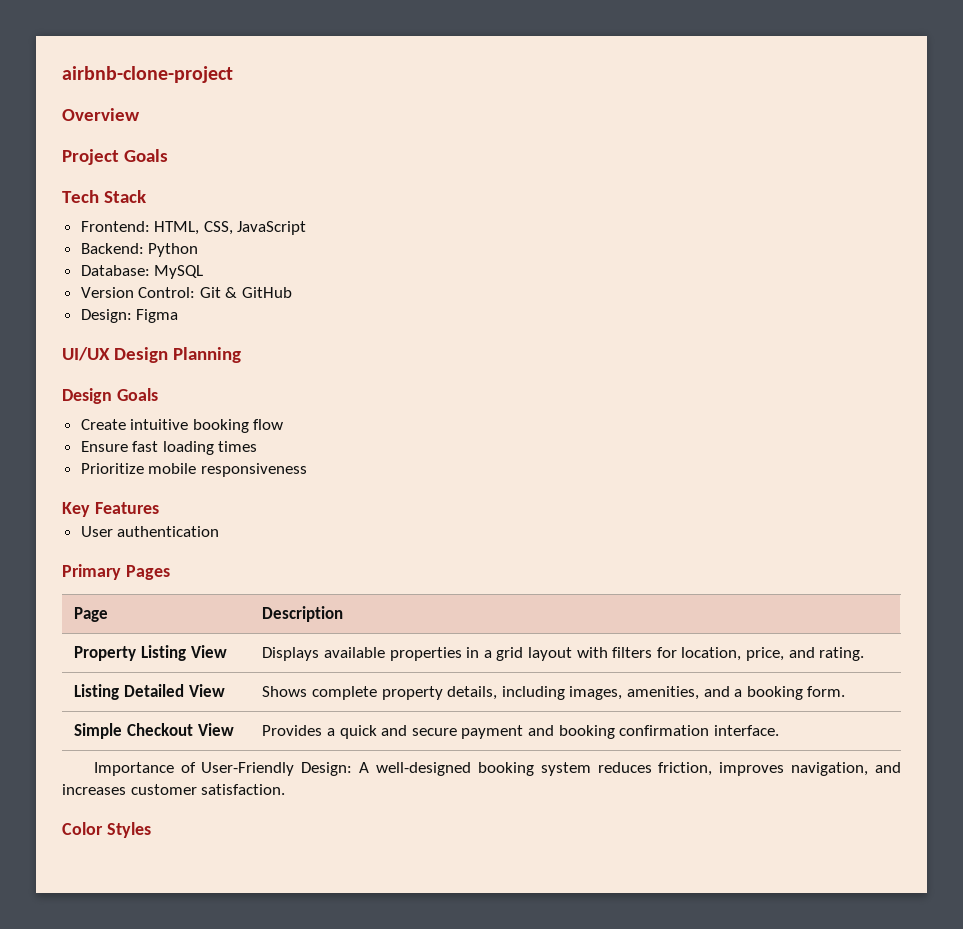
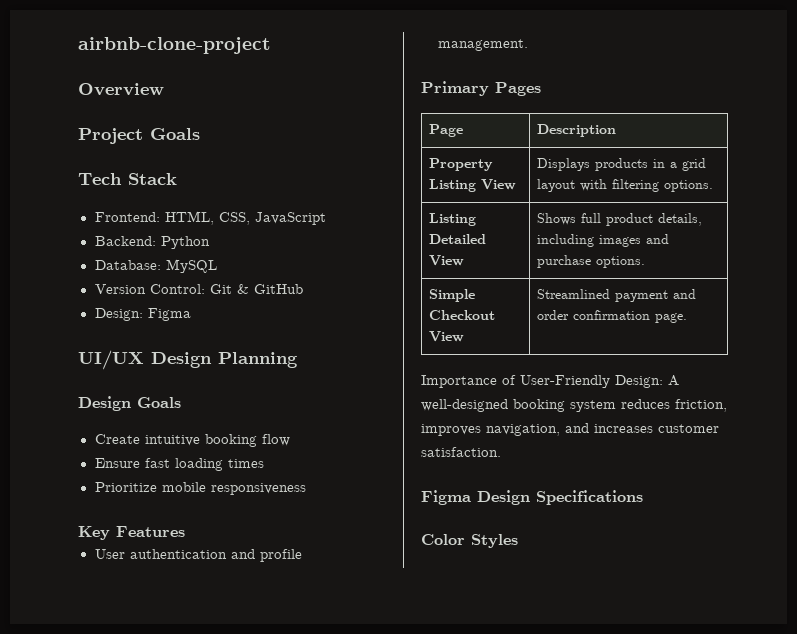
(220, 531) none -> [230,549,302,562] [437,39,528,51] and profile management.
[324,647,462,661] available properties -> [594,158,648,171] products
[612,647,865,661] [74,684,225,700] [262,686,846,700] [74,723,234,739] [262,725,779,739] filters for location, price, and rating. // Listing Detailed View | Shows complete property details, including images, amenities, and a booking form. // Simple Checkout View | Provides a quick and secure payment and booking confirmation interface. -> [611,179,713,192] [428,213,476,226] [428,234,486,244] [428,255,464,266] [536,213,702,226] [536,234,669,247] [536,255,645,268] [428,289,475,302] [428,310,495,320] [428,331,464,342] [536,289,696,302] [536,310,687,323] filtering options. // Listing Detailed View | Shows full product details, including images and purchase options. // Simple Checkout View | Streamlined payment and order confirmation page.
(286, 789) none -> [421,490,643,505] // Figma Design Specifications

